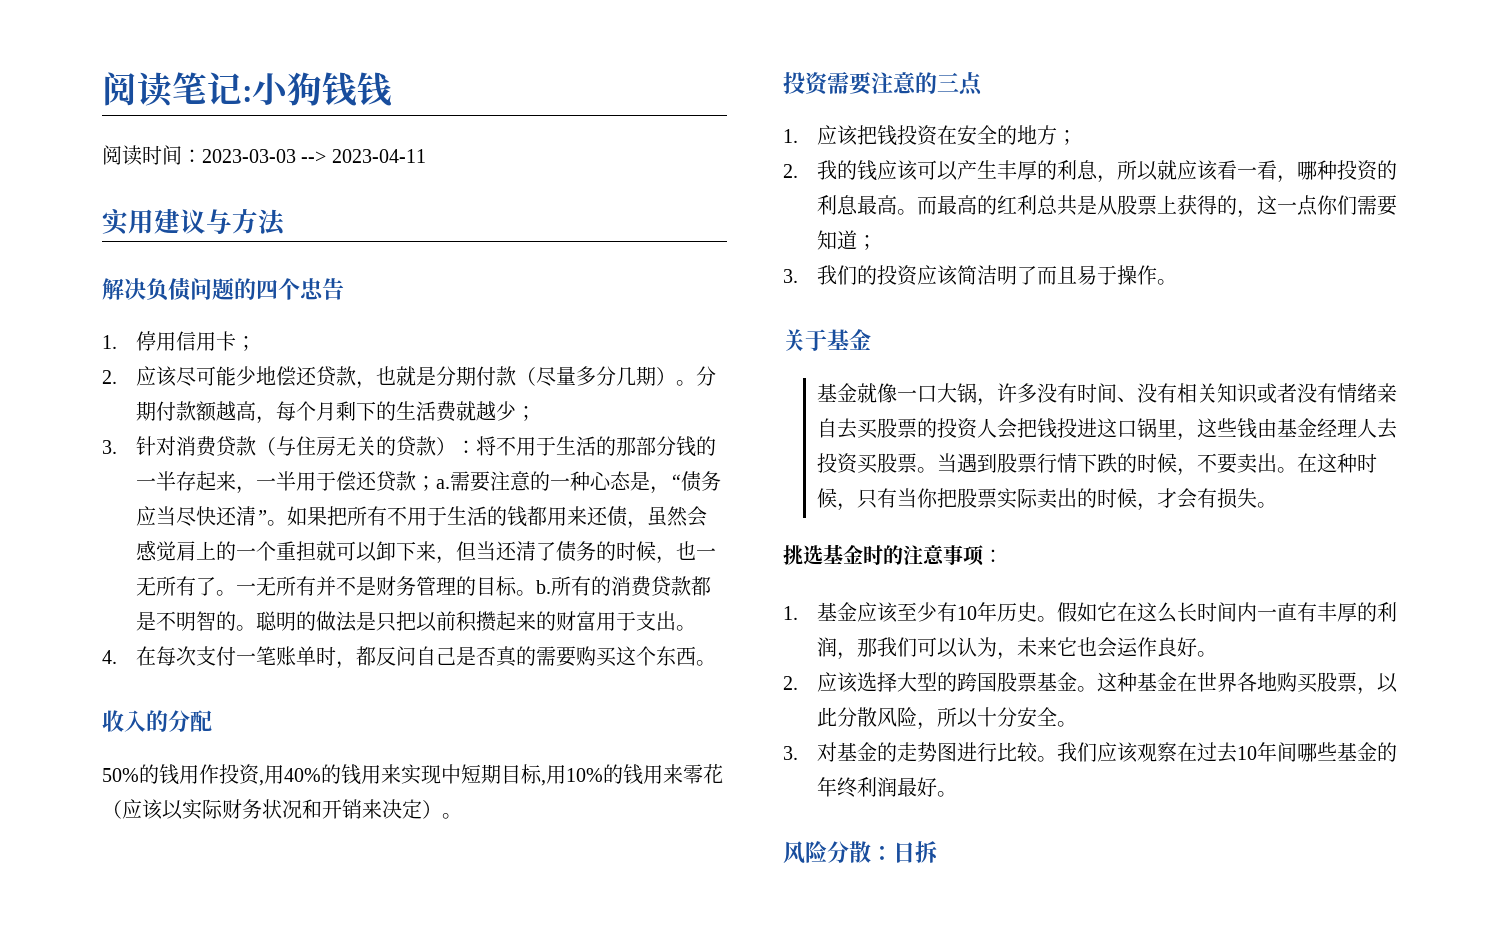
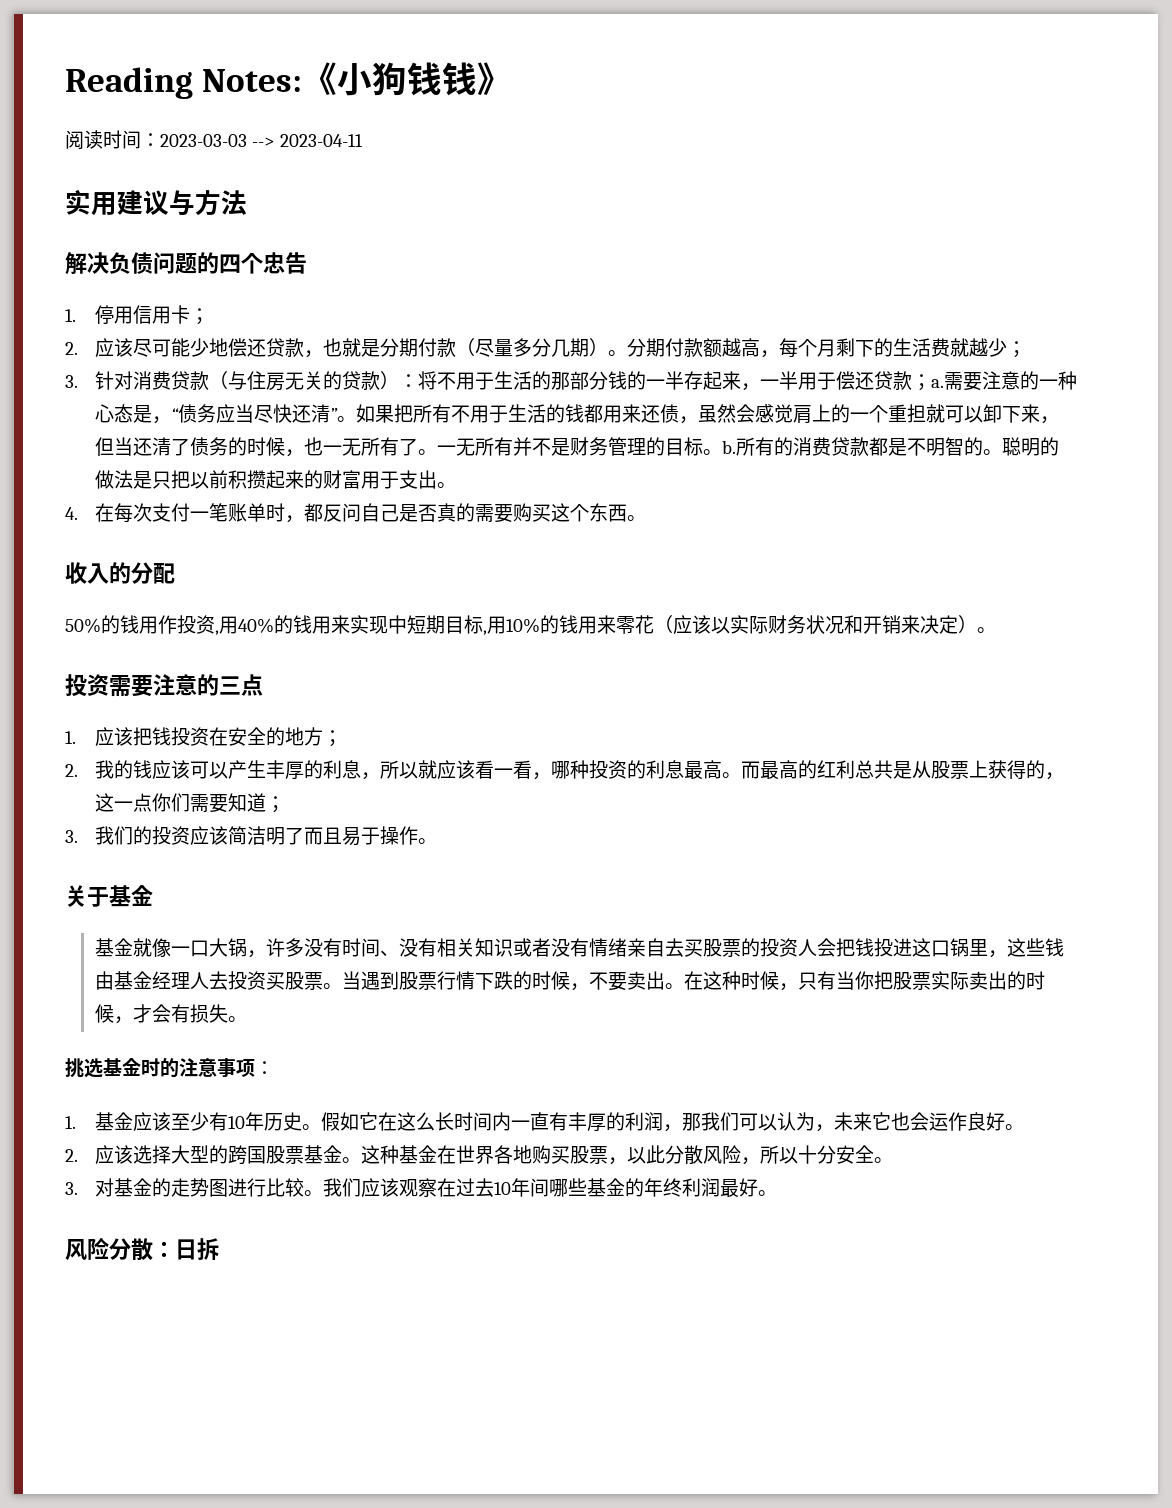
[102,72,252,107] 阅读笔记: -> [65,62,338,99] Reading Notes:《
(392, 89) none -> [477,62,513,95] 》

